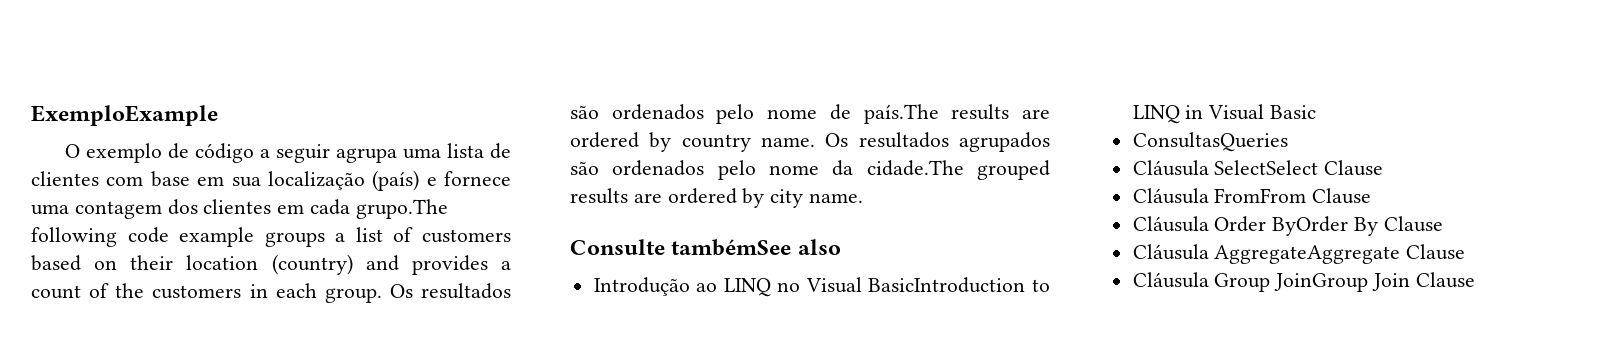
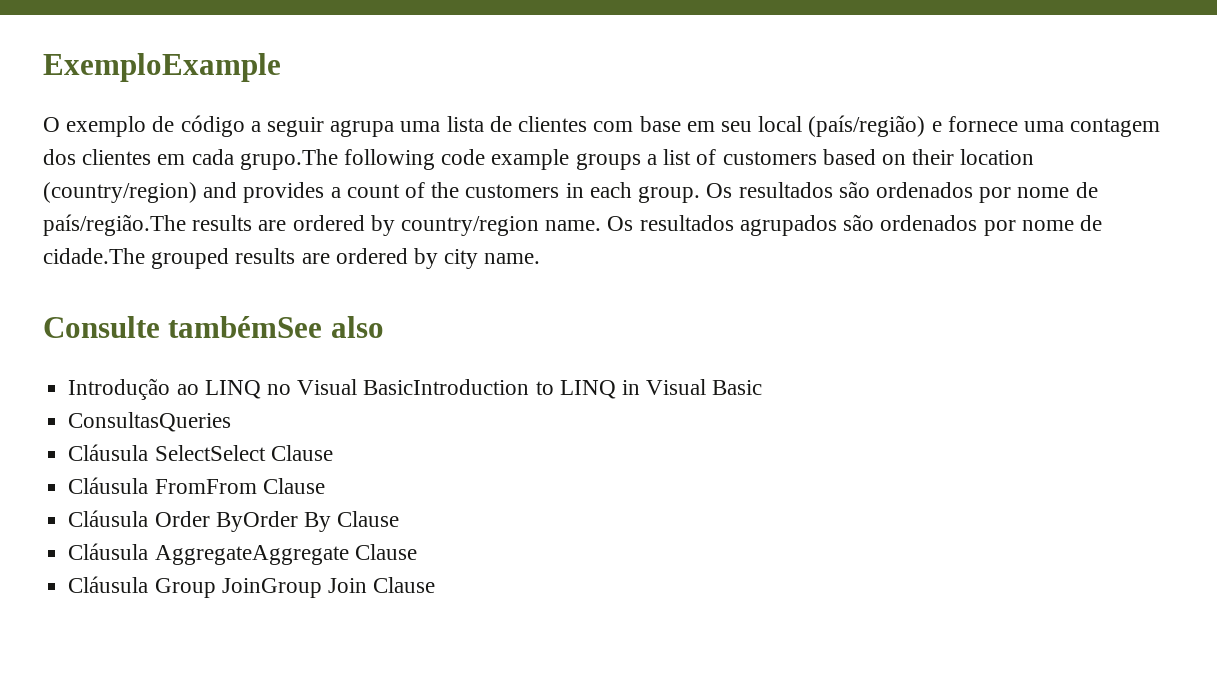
[231,170,420,191] sua localização (país) -> [720,115,926,137] seu local (país/região)
[271,254,353,275] (country) -> [43,182,197,203] (country/region)
[716,104,1050,124] [570,132,751,152] pelo nome de país.The results are ordered by country -> [979,182,1098,203] [43,214,540,236] por nome de país/região.The results are ordered by country/region
[717,160,854,180] pelo nome da -> [983,215,1102,236] por nome de

